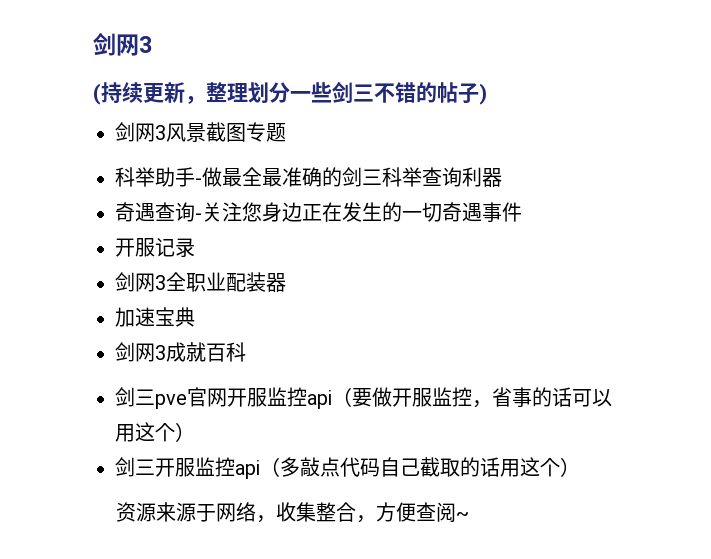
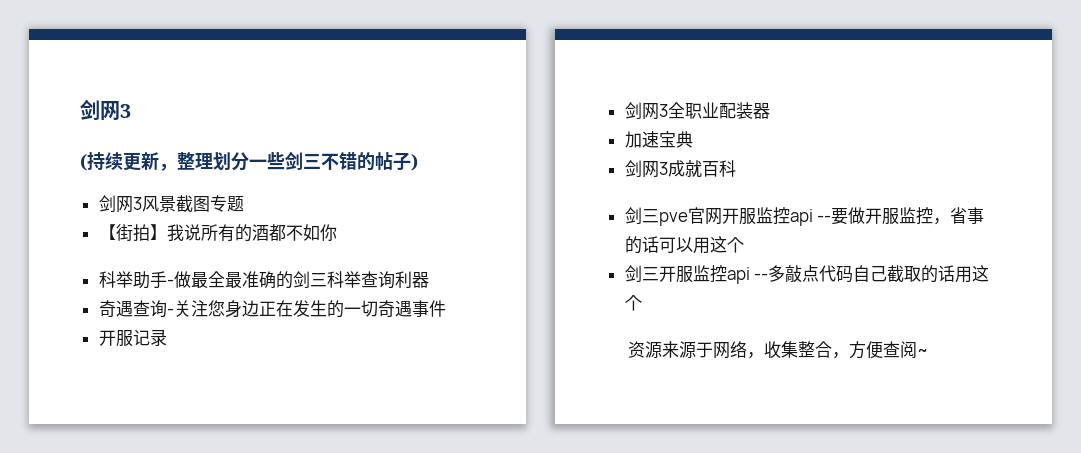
(286, 132) none -> [98,224,337,242] // 【街拍】我说所有的酒都不如你
[332,387,352,407] （ -> [817,215,832,222] --
[175,422,195,442] ） -> (744, 245) none
[260,457,280,477] （ -> [754,273,769,280] --
[560,457,580,477] ） -> (642, 303) none

